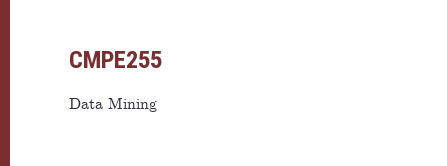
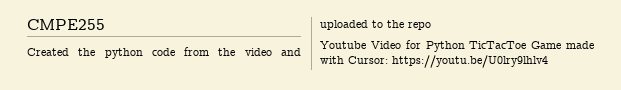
[69,97,157,112] Data Mining -> [27,47,301,59] [320,20,431,30] [320,40,594,52] [320,55,548,68] Created the python code from the video and uploaded to the repo // Youtube Video for Python TicTacToe Game made with Cursor: https://youtu.be/U0lry9lhlv4

